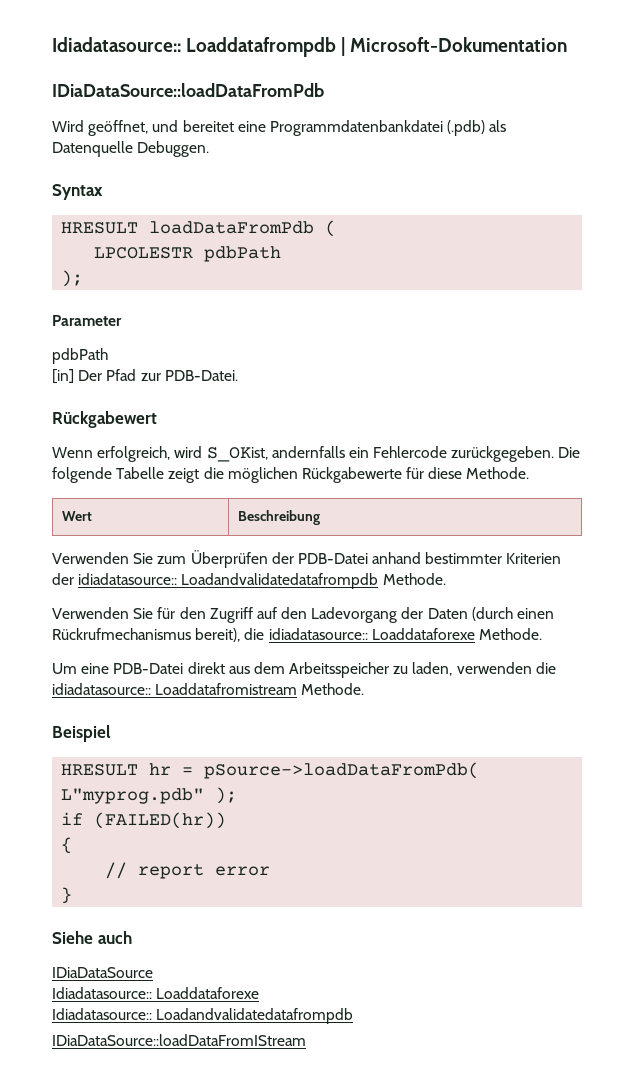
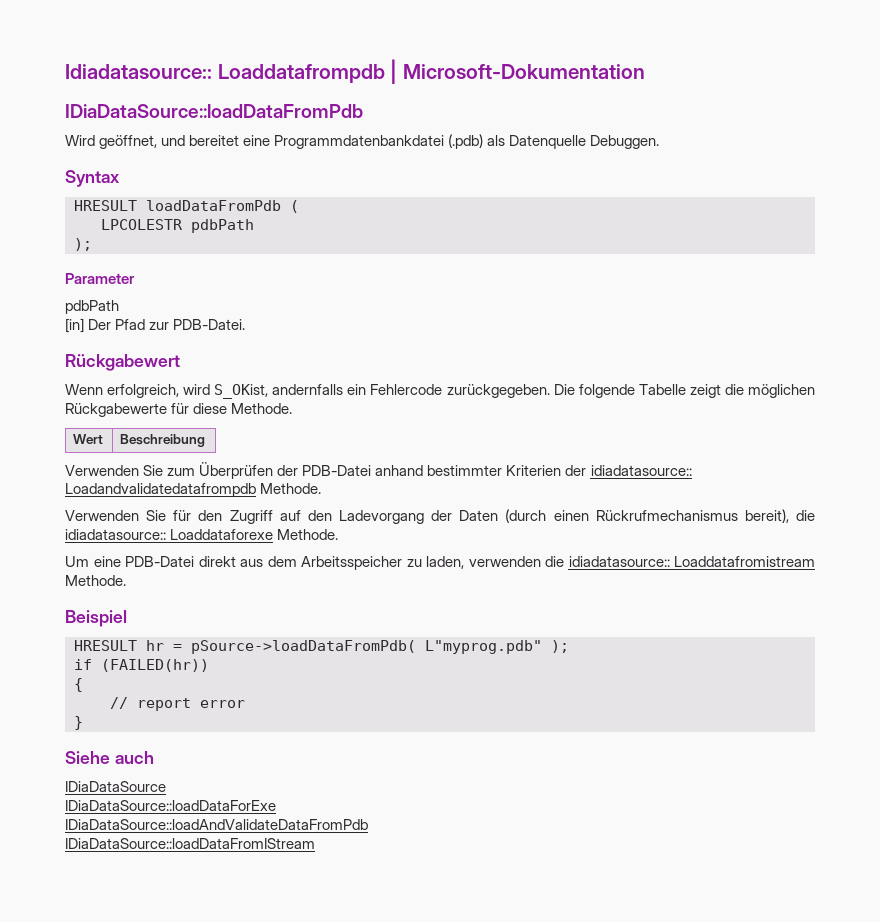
[52,987,260,999] [52,1008,354,1024] Idiadatasource:: Loaddataforexe // Idiadatasource:: Loadandvalidatedatafrompdb -> [65,800,276,811] [65,819,368,830] IDiaDataSource::loadDataForExe // IDiaDataSource::loadAndValidateDataFromPdb

